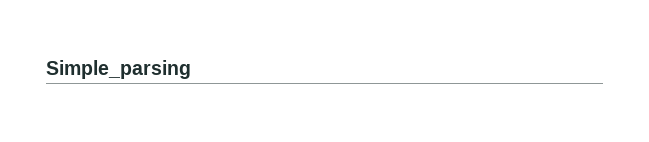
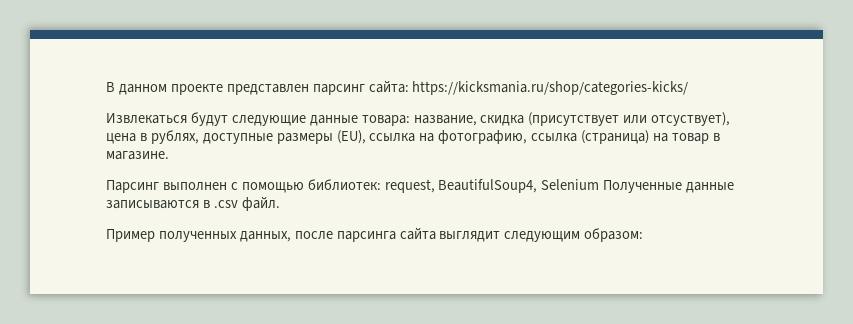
[46,60,191,79] Simple_parsing -> [106,80,689,95] [106,112,731,126] [106,130,720,144] [106,151,169,160] [106,179,735,193] [106,196,280,211] [106,227,644,242] В данном проекте представлен парсинг сайта: https://kicksmania.ru/shop/categories-kicks/ // Извлекаться будут следующие данные товара: название, скидка (присутствует или отсуствует), цена в рублях, доступные размеры (EU), ссылка на фотографию, ссылка (страница) на товар в магазине. // Парсинг выполнен с помощью библиотек: request, BeautifulSoup4, Selenium Полученные данные записываются в .csv файл. // Пример полученных данных, после парсинга сайта выглядит следующим образом:

